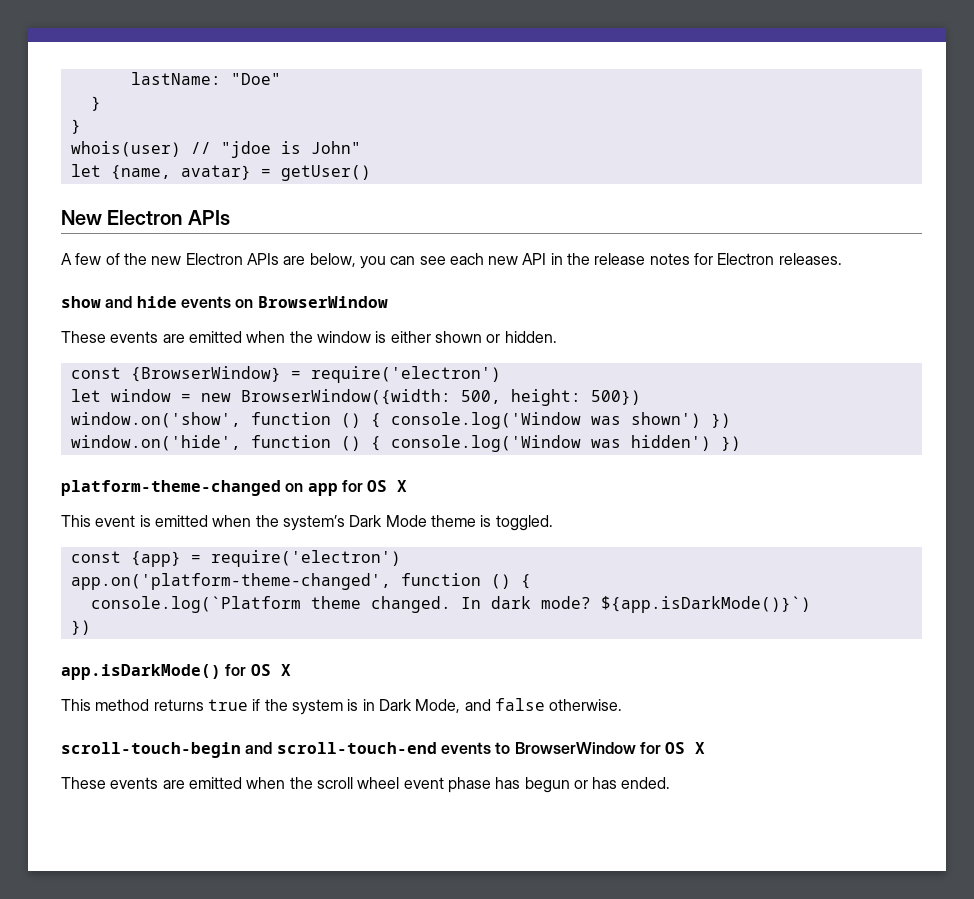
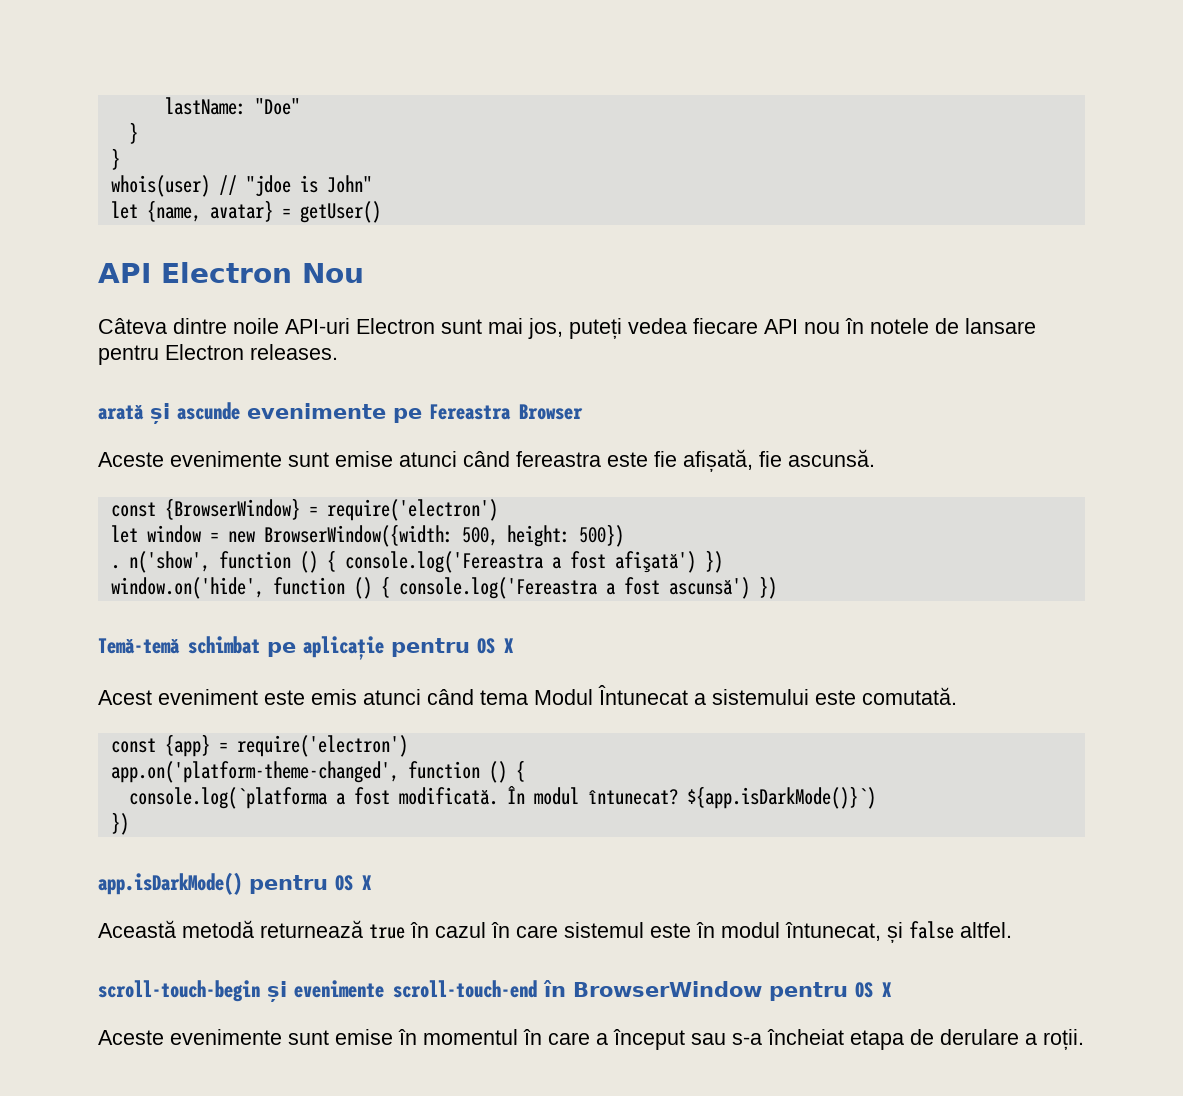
[61,210,230,225] [61,253,842,269] [61,296,388,308] [61,331,557,343] New Electron APIs // A few of the new Electron APIs are below, you can see each new API in the release notes for Electron releases. // show and hide events on BrowserWindow // These events are emitted when the window is either shown or hidden. -> [98,262,364,283] [98,318,1036,339] [98,344,338,365] [98,402,583,424] [98,449,875,472] API Electron Nou // Câteva dintre noile API-uri Electron sunt mai jos, puteți vedea fiecare API nou în notele de lansare pentru Electron releases. // arată și ascunde evenimente pe Fereastra Browser // Aceste evenimente sunt emise atunci când fereastra este fie afișată, fie ascunsă.
[70,412,701,429] window.on('show', function () { console.log('Window was shown') -> [110,550,696,573] . n('show', function () { console.log('Fereastra a fost afişată')
[390,435,741,452] [61,480,408,496] [61,515,553,531] console.log('Window was hidden') }) // platform-theme-changed on app for OS X // This event is emitted when the system’s Dark Mode theme is toggled. -> [398,576,777,599] [98,636,513,660] [98,685,957,705] console.log('Fereastra a fost ascunsă') }) // Temă-temă schimbat pe aplicație pentru OS X // Acest eveniment este emis atunci când tema Modul Întunecat a sistemului este comutată.
[90,596,591,613] console.log(`Platform theme changed. In dark mode? -> [128,786,678,809] console.log(`platforma a fost modificată. În modul întunecat?
[225,664,291,676] [61,698,623,715] [61,742,706,758] [61,777,671,793] for OS X // This method returns true if the system is in Dark Mode, and false otherwise. // scroll-touch-begin and scroll-touch-end events to BrowserWindow for OS X // These events are emitted when the scroll wheel event phase has begun or has ended. -> [249,875,371,894] [98,920,1012,943] [98,980,891,1002] [98,1029,1084,1050] pentru OS X // Această metodă returnează true în cazul în care sistemul este în modul întunecat, și false altfel. // scroll-touch-begin și evenimente scroll-touch-end în BrowserWindow pentru OS X // Aceste evenimente sunt emise în momentul în care a început sau s-a încheiat etapa de derulare a roții.

